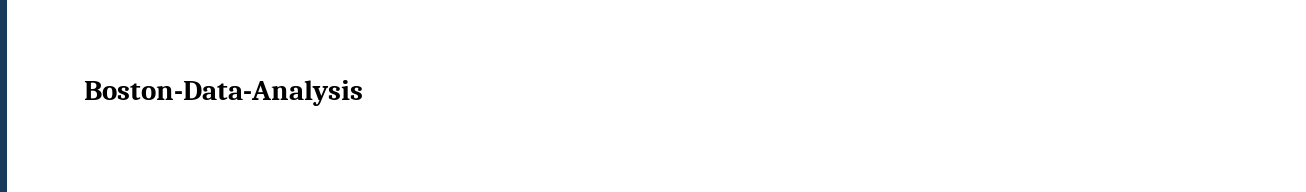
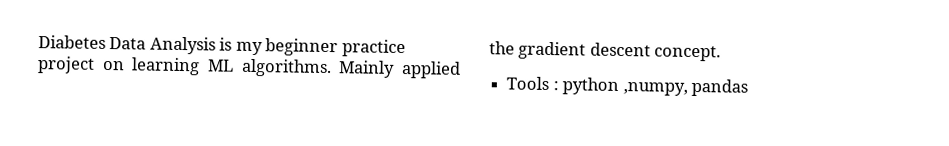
[84,80,363,106] Boston-Data-Analysis -> [38,35,406,58] [37,56,461,79] [489,41,722,62] [506,76,748,97] Diabetes Data Analysis is my beginner practice project on learning ML algorithms. Mainly applied the gradient descent concept. // Tools : python ,numpy, pandas

